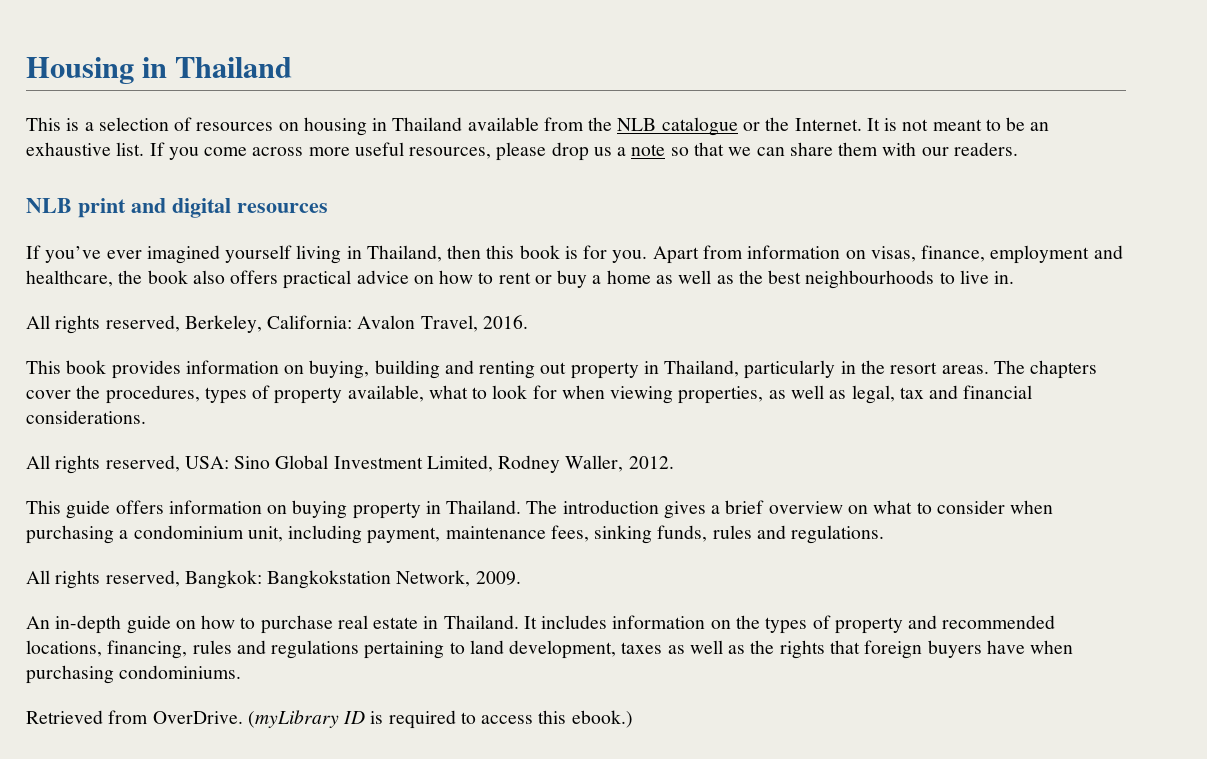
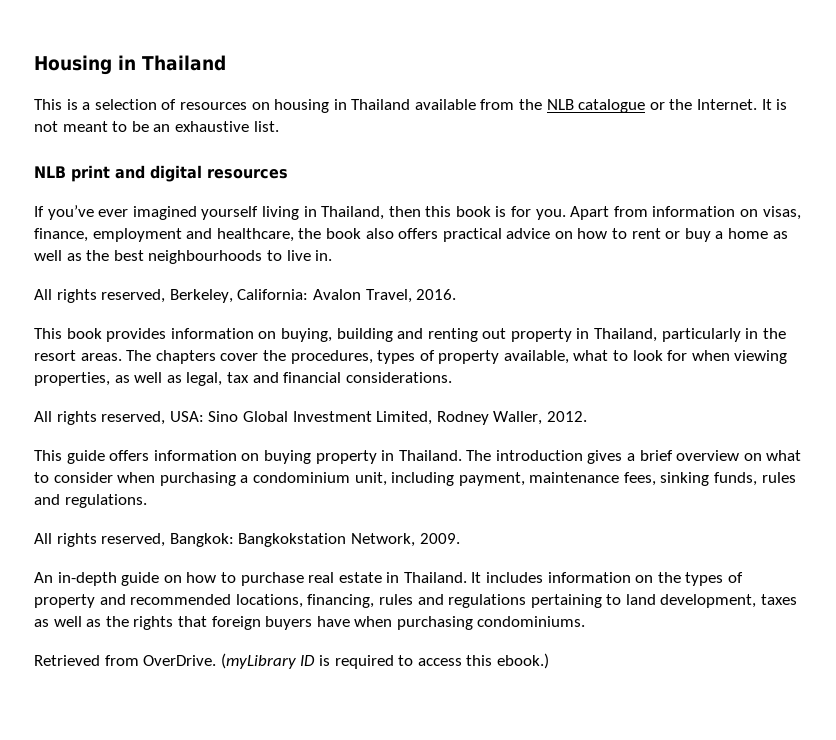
[149,142,1018,161] If you come across more useful resources, please drop us a note so that we can share them with our readers. -> (279, 126) none

